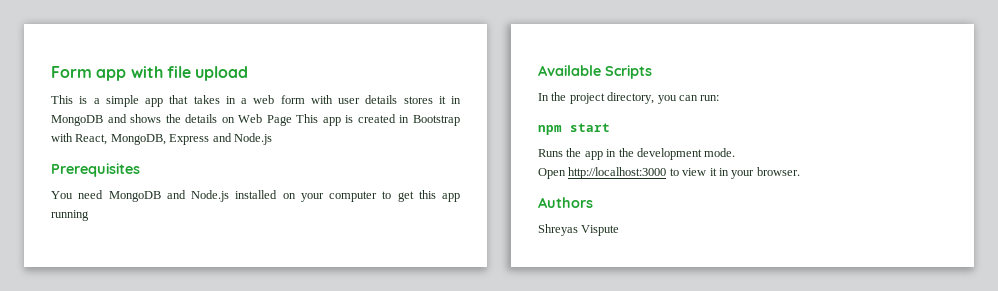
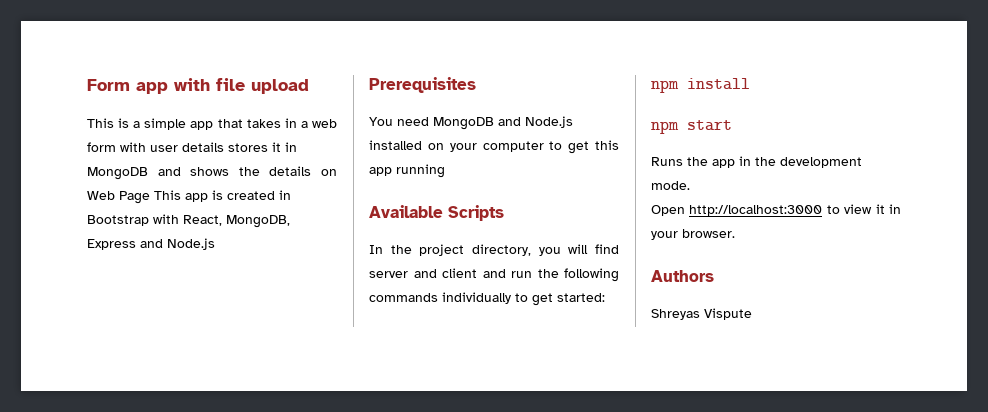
[678,95,720,101] can run: -> [568,244,619,254] [369,268,619,282] [369,292,605,306] [651,78,750,93] will find server and client and run the following commands individually to get started: // npm install

